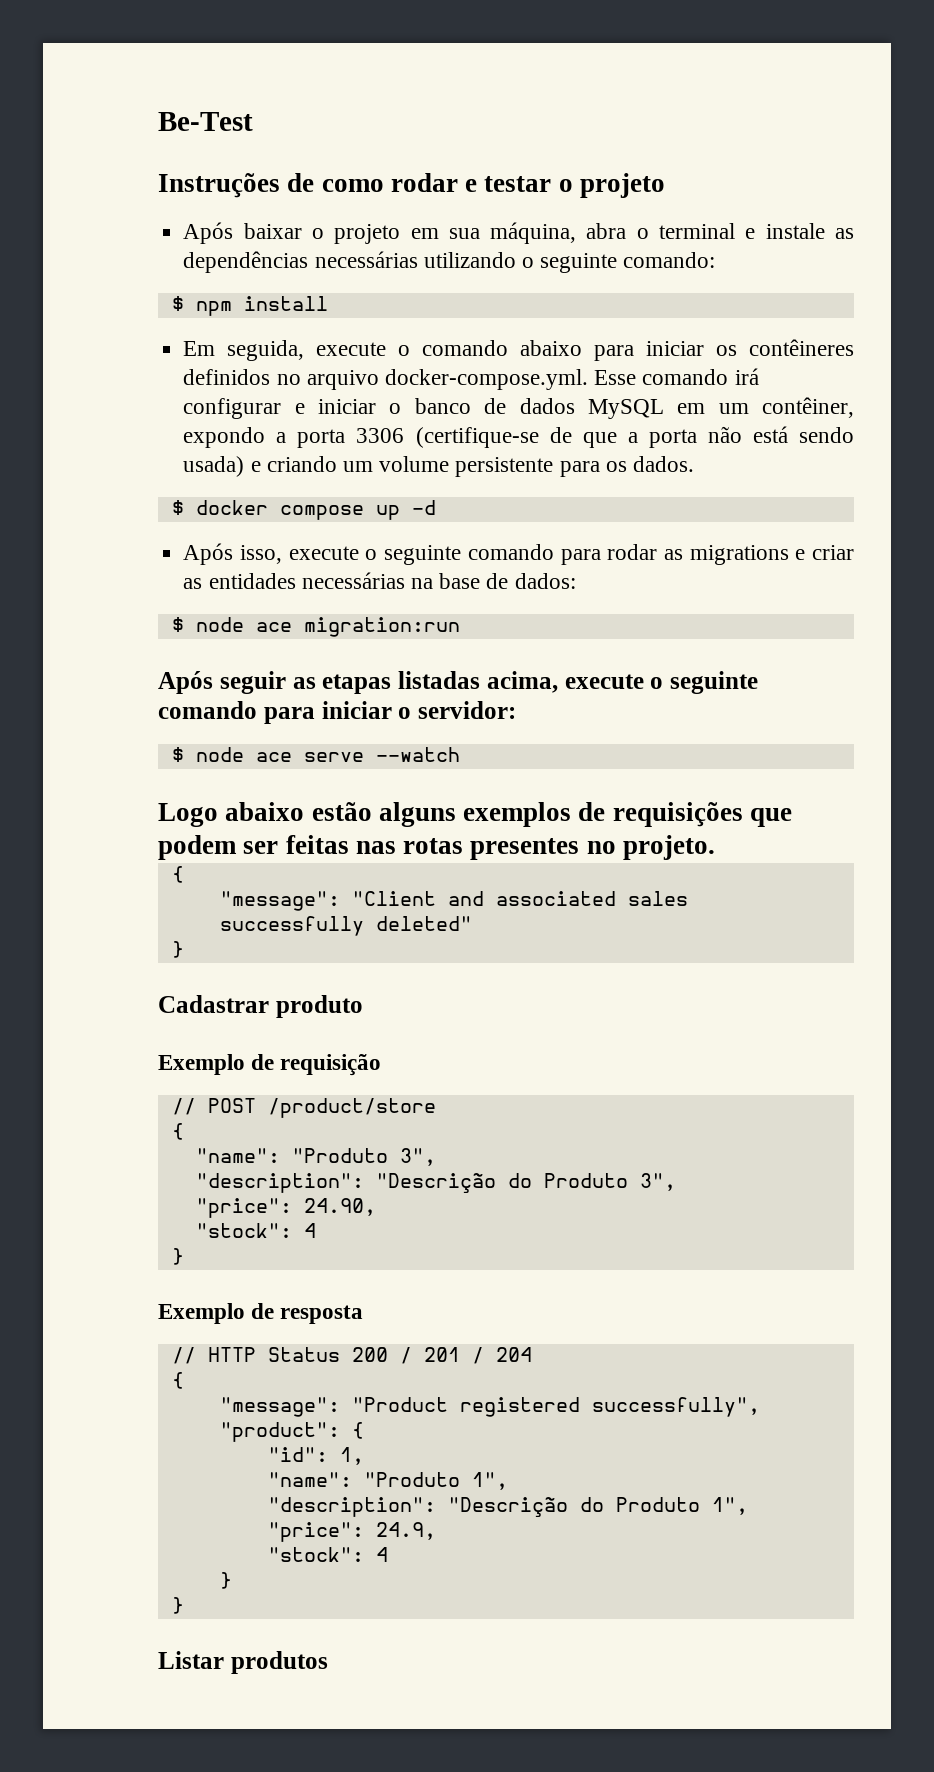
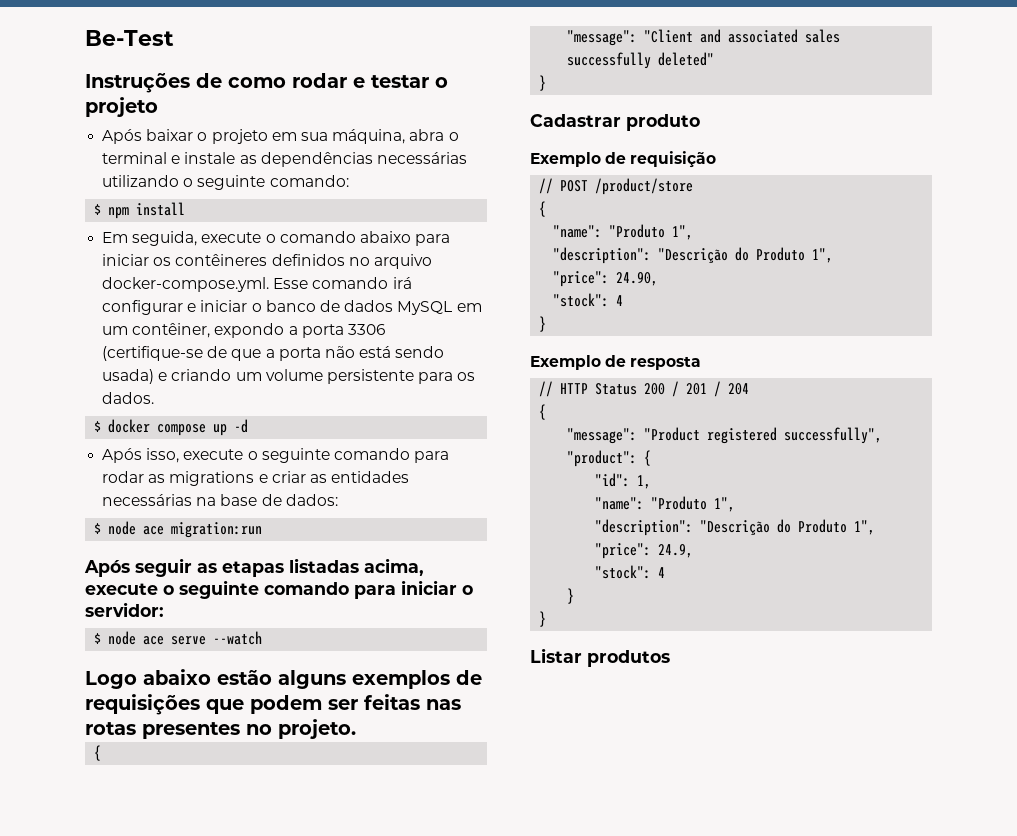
[399,1148,436,1166] [195,1173,676,1193] 3", // "description": "Descrição do Produto 3", -> [672,225,694,240] [553,247,834,264] 1", // "description": "Descrição do Produto 1",

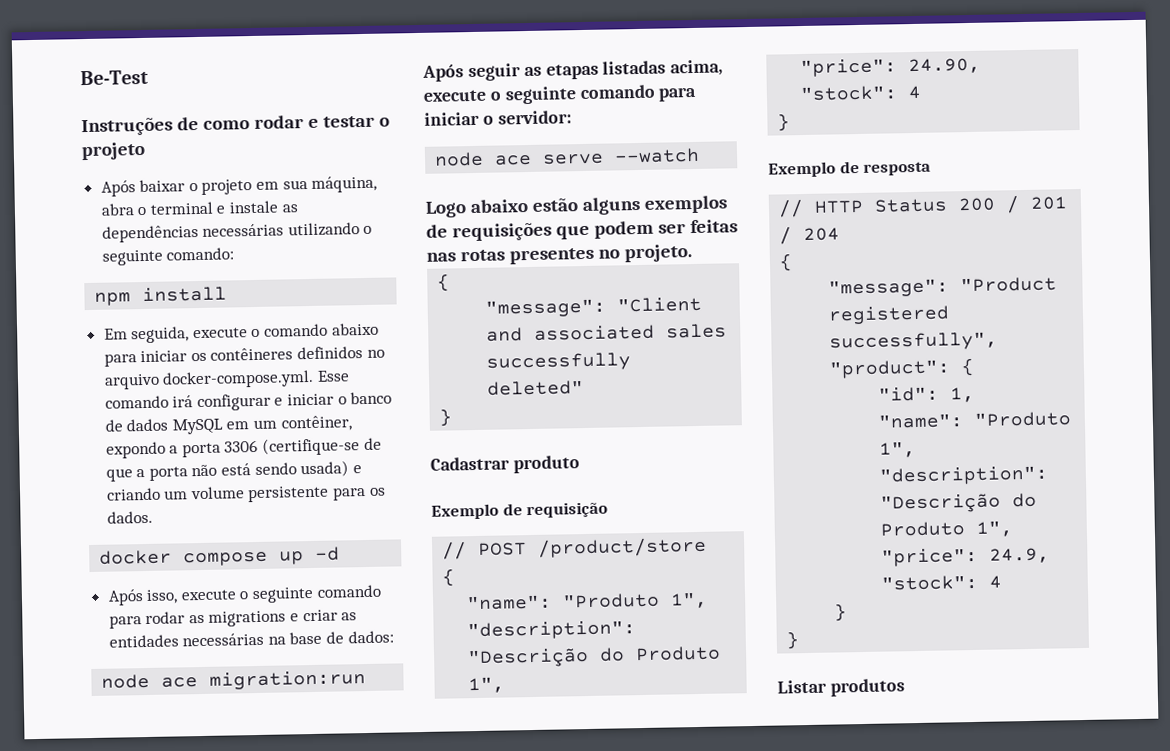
[94,204,102,215] $ -> (235, 254) none
[94,421,102,432] $ -> (153, 517) none
[94,523,102,534] $ -> (394, 637) none
[94,633,102,644] $ -> (572, 117) none

